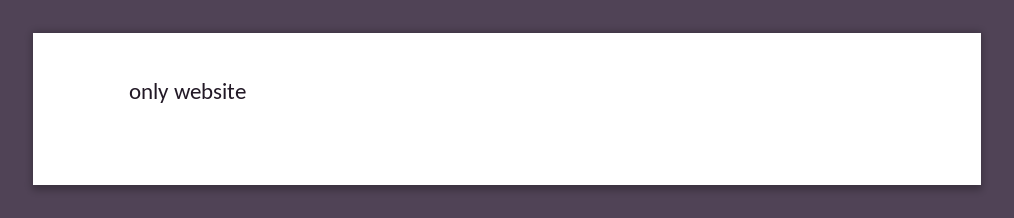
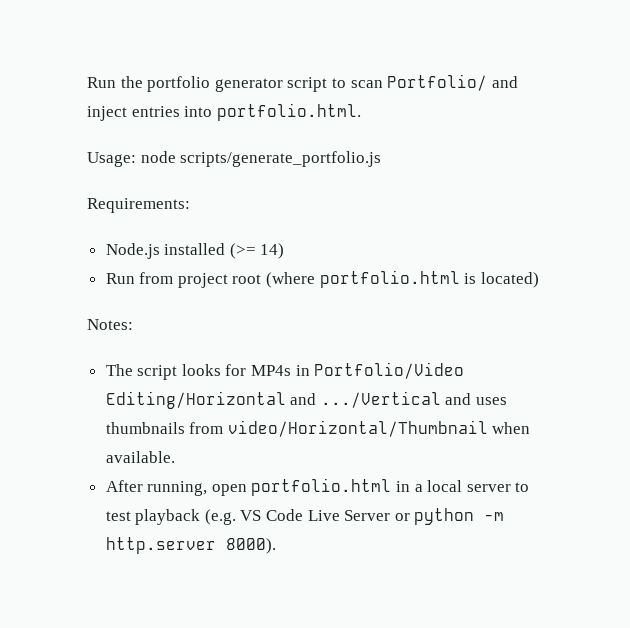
[129,83,247,103] only website -> [87,74,518,92] [87,103,361,121] [87,151,382,167] [87,198,190,213] [105,243,285,259] [105,270,539,288] [87,319,133,330] [105,362,465,380] [105,391,508,409] [105,420,531,437] [105,451,175,463] [105,478,530,496] [105,508,505,525] [105,537,276,554] Run the portfolio generator script to scan Portfolio/ and inject entries into portfolio.html. // Usage: node scripts/generate_portfolio.js // Requirements: // Node.js installed (>= 14) // Run from project root (where portfolio.html is located) // Notes: // The script looks for MP4s in Portfolio/Video Editing/Horizontal and .../Vertical and uses thumbnails from video/Horizontal/Thumbnail when available. // After running, open portfolio.html in a local server to test playback (e.g. VS Code Live Server or python -m http.server 8000).

